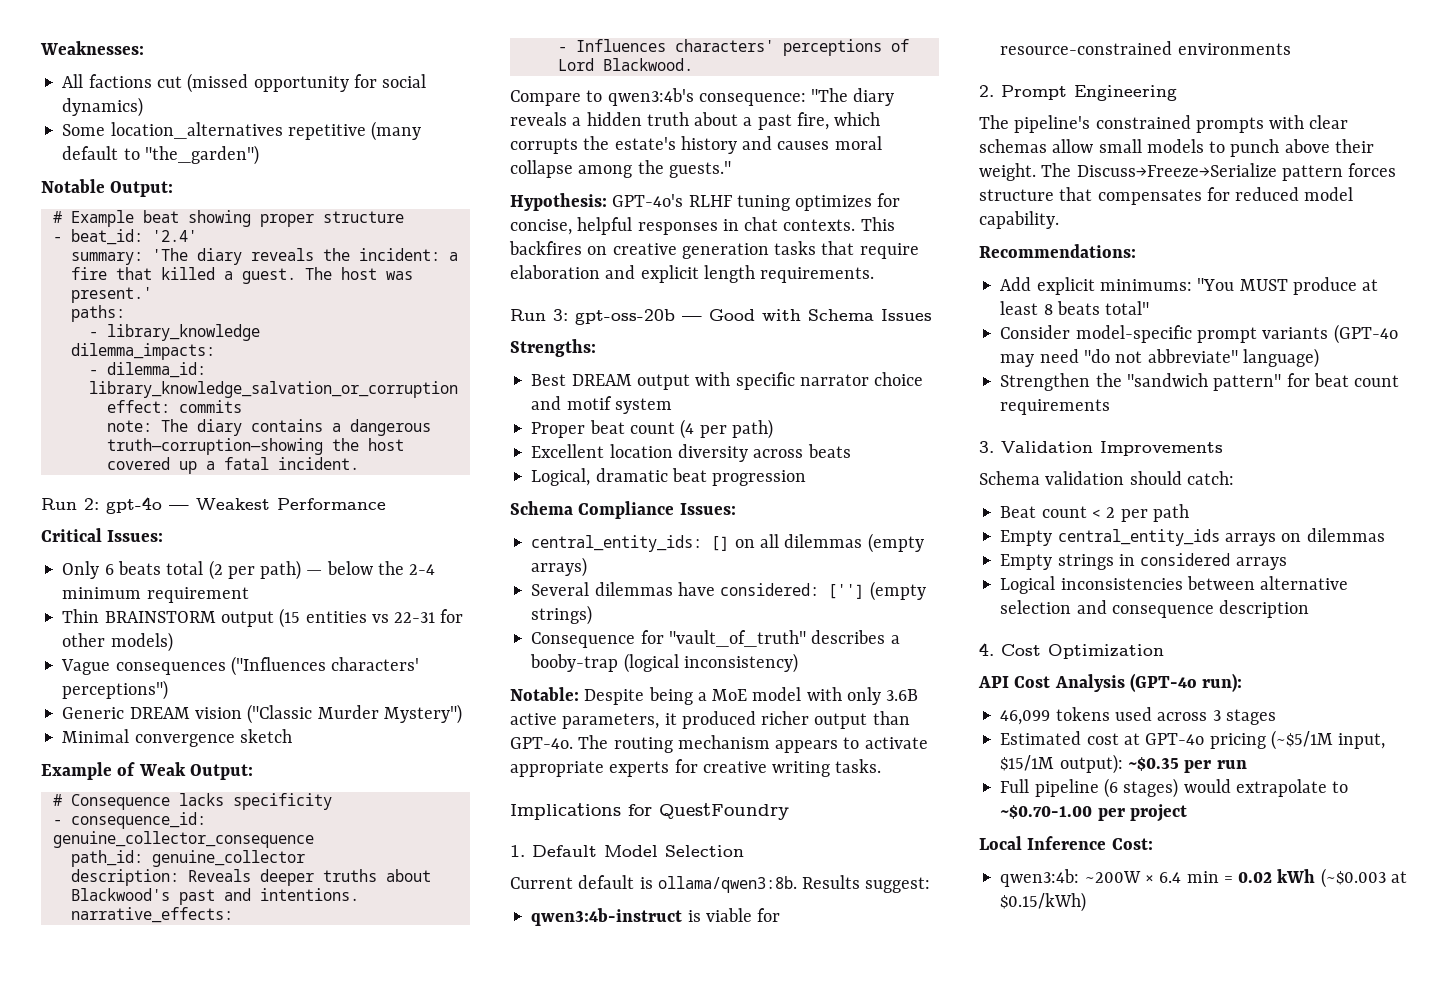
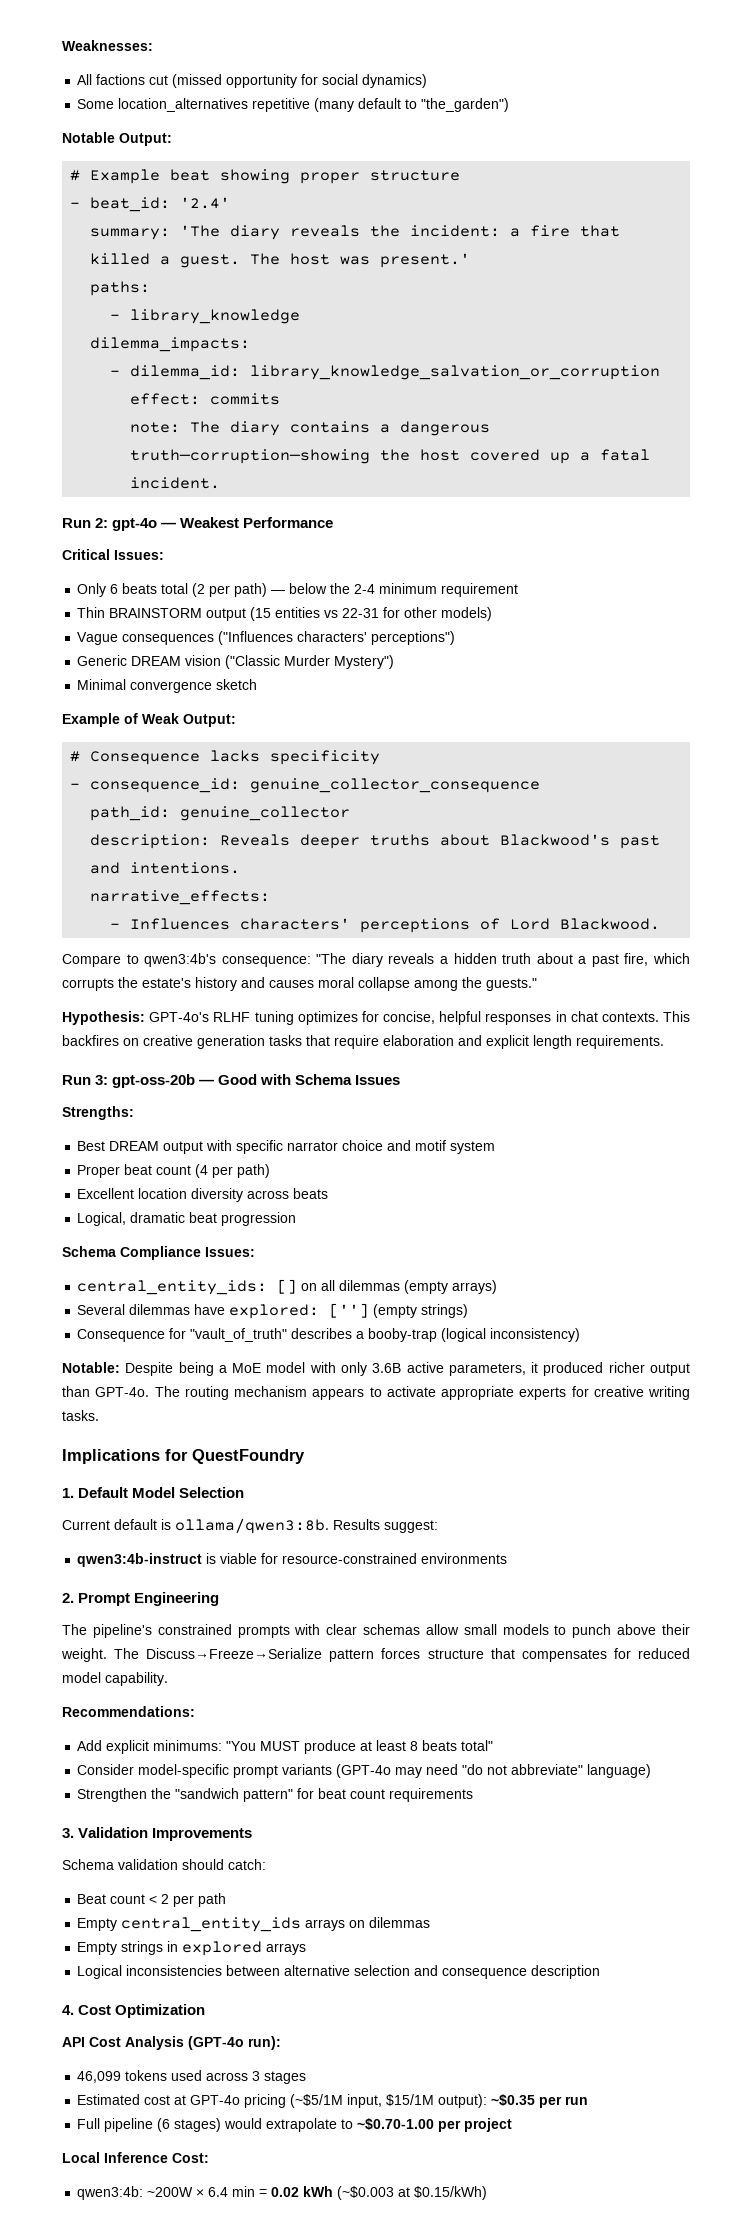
[720,583,820,596] considered: -> [229,1304,320,1319] explored:
[1140,553,1231,566] considered -> [182,1941,263,1956] explored

